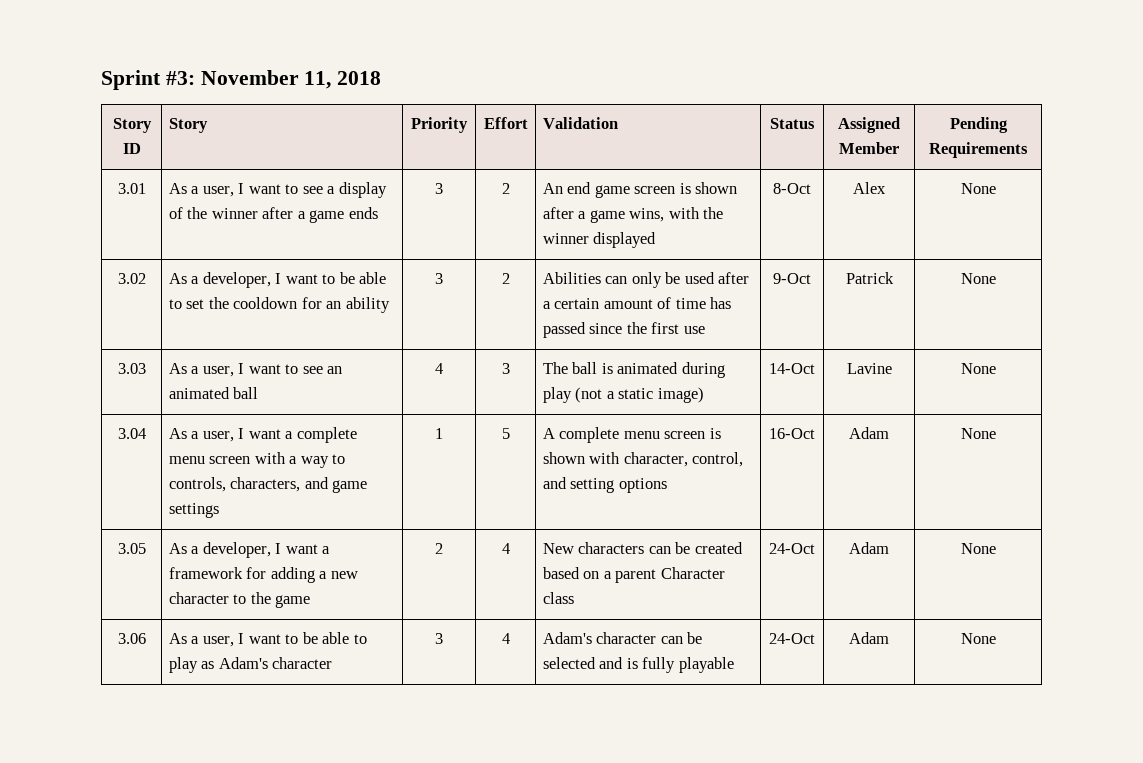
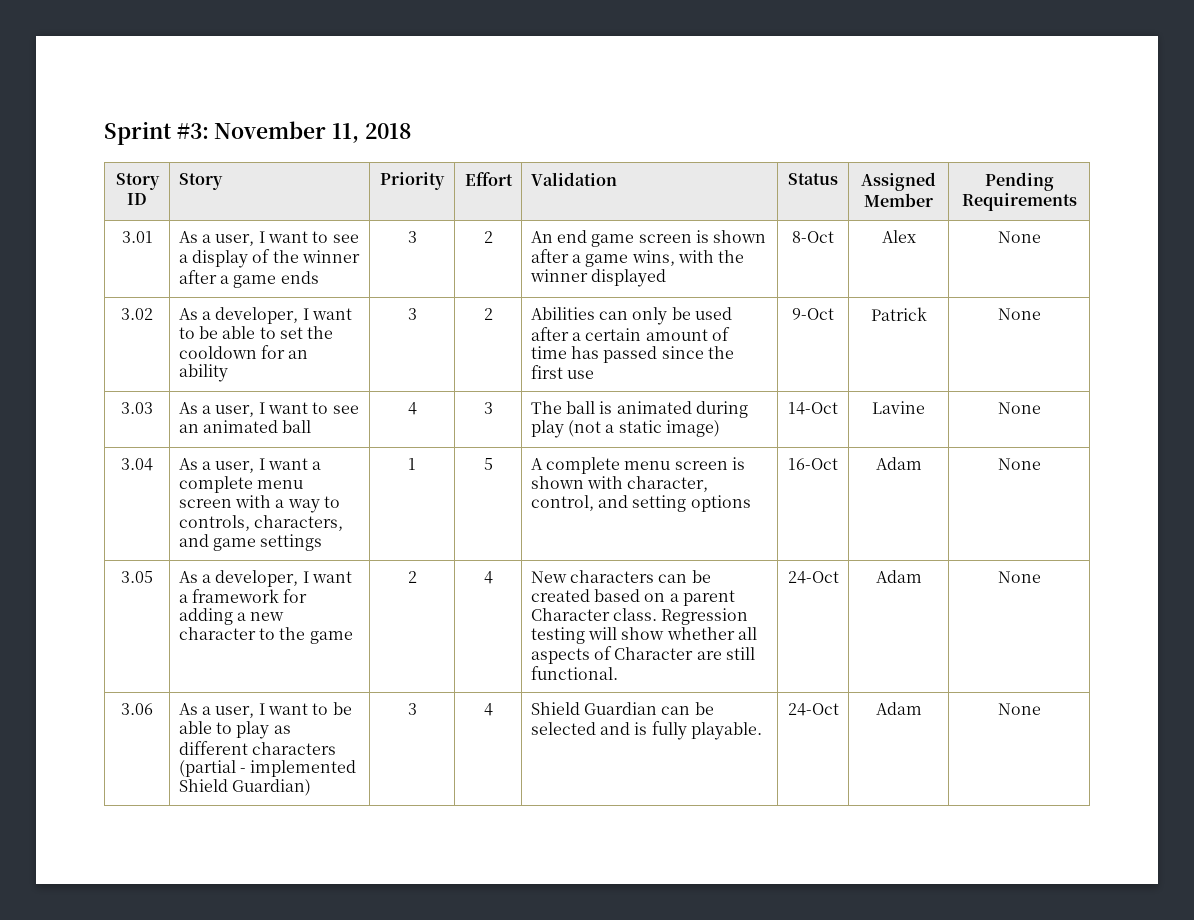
[542,592,574,604] class -> [613,608,749,625] [530,627,757,644] [530,646,755,664] [530,666,618,680] class. Regression testing will show whether all aspects of Character are still functional.
[218,657,333,669] Adam's character -> [178,741,337,755] [178,760,357,777] [178,779,312,796] different characters (partial - implemented Shield Guardian)
[542,632,657,644] Adam's character -> [530,702,658,715] Shield Guardian
[678,657,734,673] playable -> [690,722,762,740] playable.

